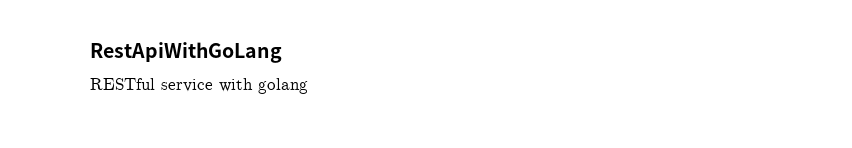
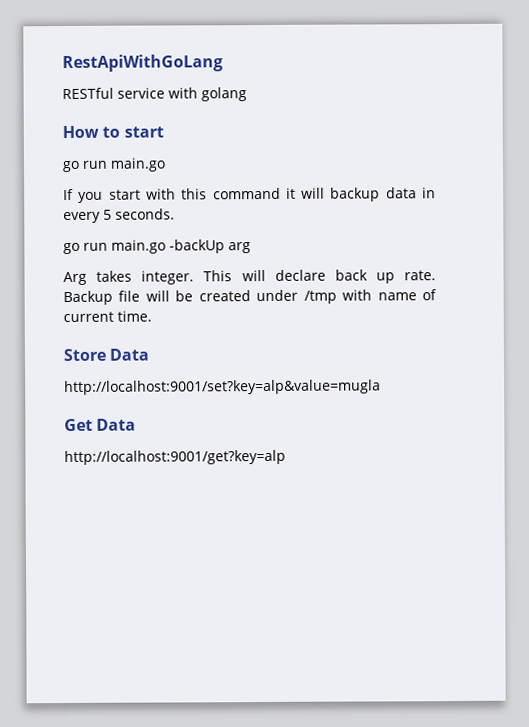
(308, 86) none -> [62,125,164,139] [62,157,166,173] [63,187,437,203] [63,208,175,224] [63,239,251,255] [63,269,436,286] [63,289,438,306] [63,310,152,323] [63,348,150,362] [64,379,381,396] [64,418,137,432] [64,449,286,466] // How to start // go run main.go // If you start with this command it will backup data in every 5 seconds. // go run main.go -backUp arg // Arg takes integer. This will declare back up rate. Backup file will be created under /tmp with name of current time. // Store Data // http://localhost:9001/set?key=alp&value=mugla // Get Data // http://localhost:9001/get?key=alp

